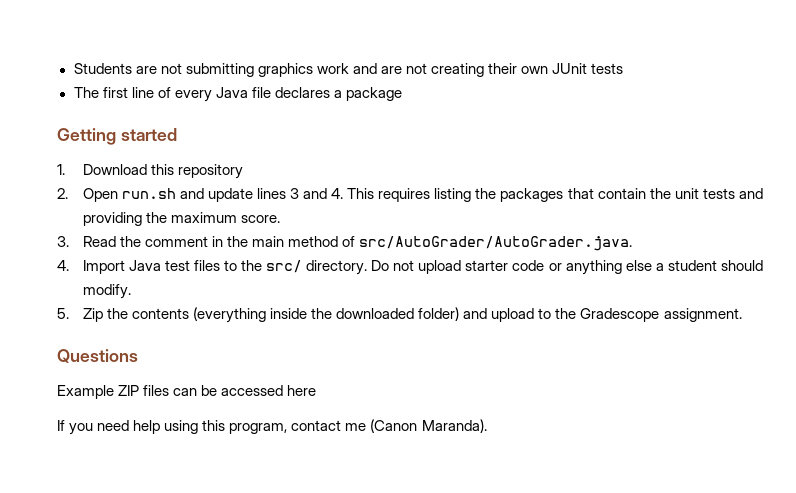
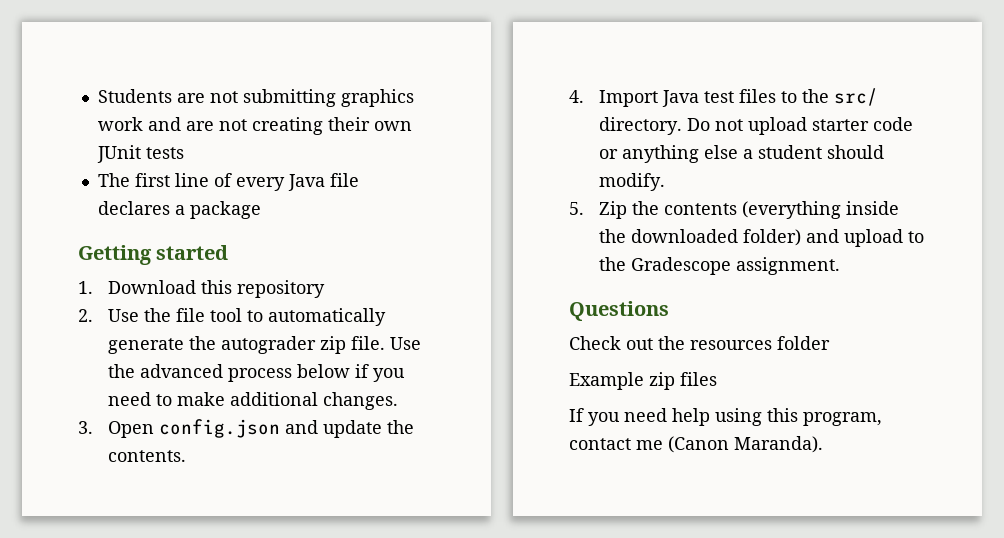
[82,188,763,202] [82,212,281,226] [57,236,633,251] Open run.sh and update lines 3 and 4. This requires listing the packages that contain the unit tests and providing the maximum score. // 3. Read the comment in the main method of src/AutoGrader/AutoGrader.java. -> [107,308,386,326] [107,336,421,354] [107,364,405,382] [107,392,398,410] [78,419,414,438] [107,450,186,462] Use the file tool to automatically generate the autograder zip file. Use the advanced process below if you need to make additional changes. // 3. Open config.json and update the contents.
(138, 356) none -> [569,336,830,350] // Check out the resources folder
[118,385,317,396] ZIP files can be accessed here -> [649,372,717,390] zip files

